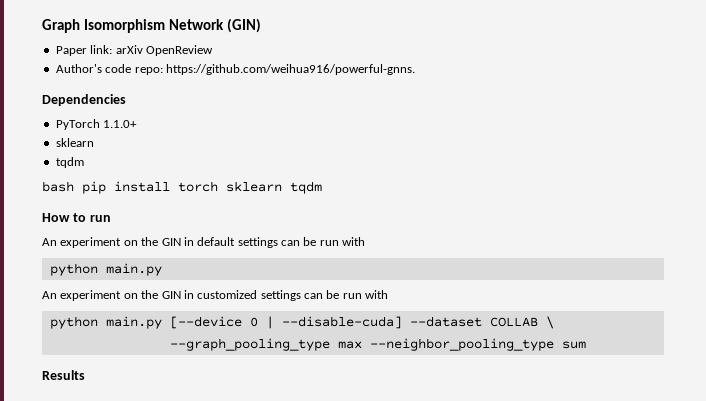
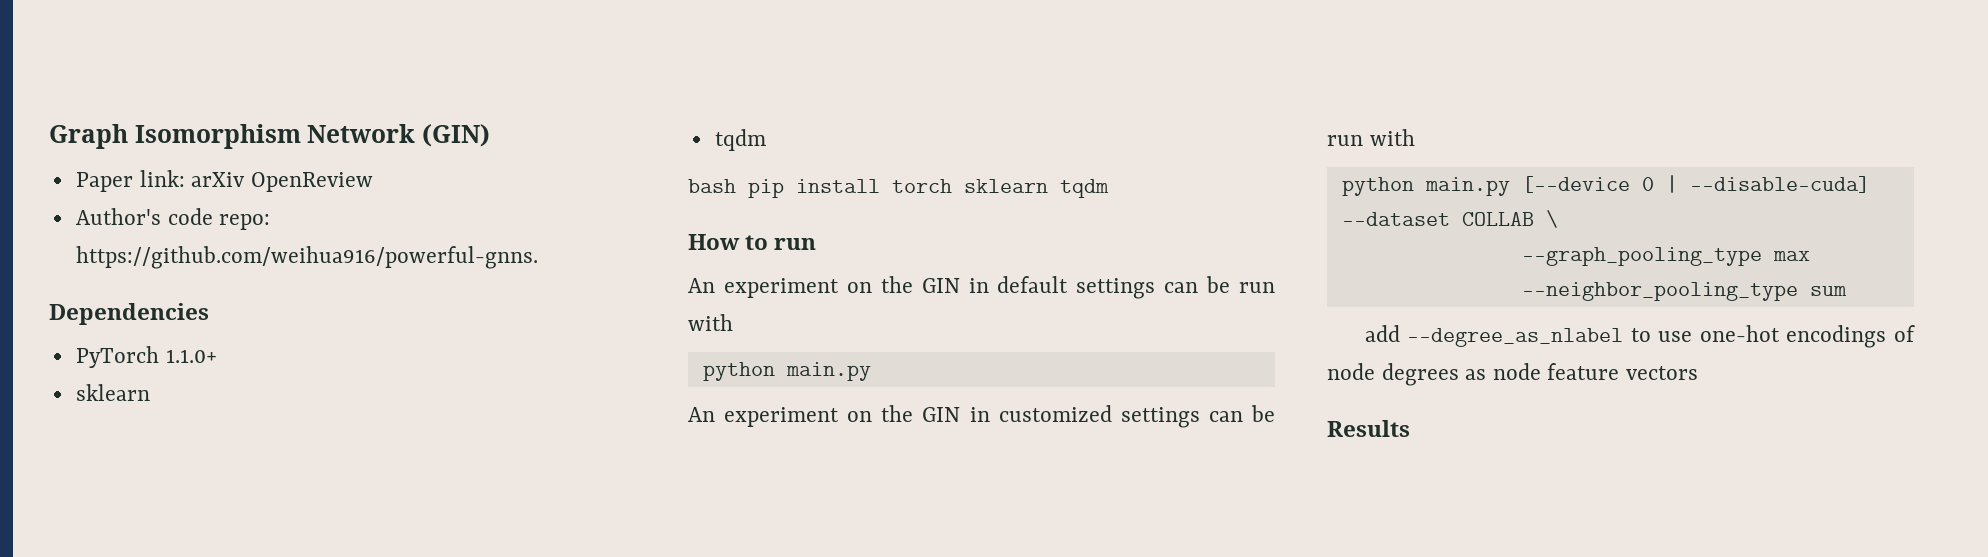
(586, 345) none -> [1364,325,1915,348] [1327,363,1699,386] // add --degree_as_nlabel to use one-hot encodings of node degrees as node feature vectors

